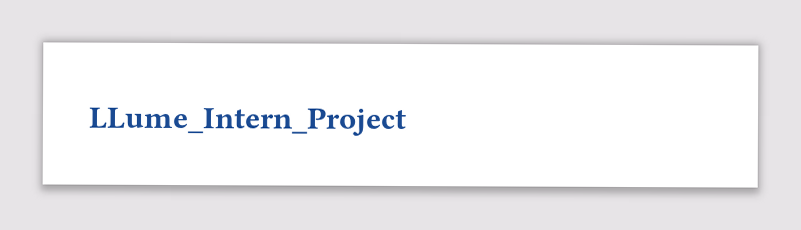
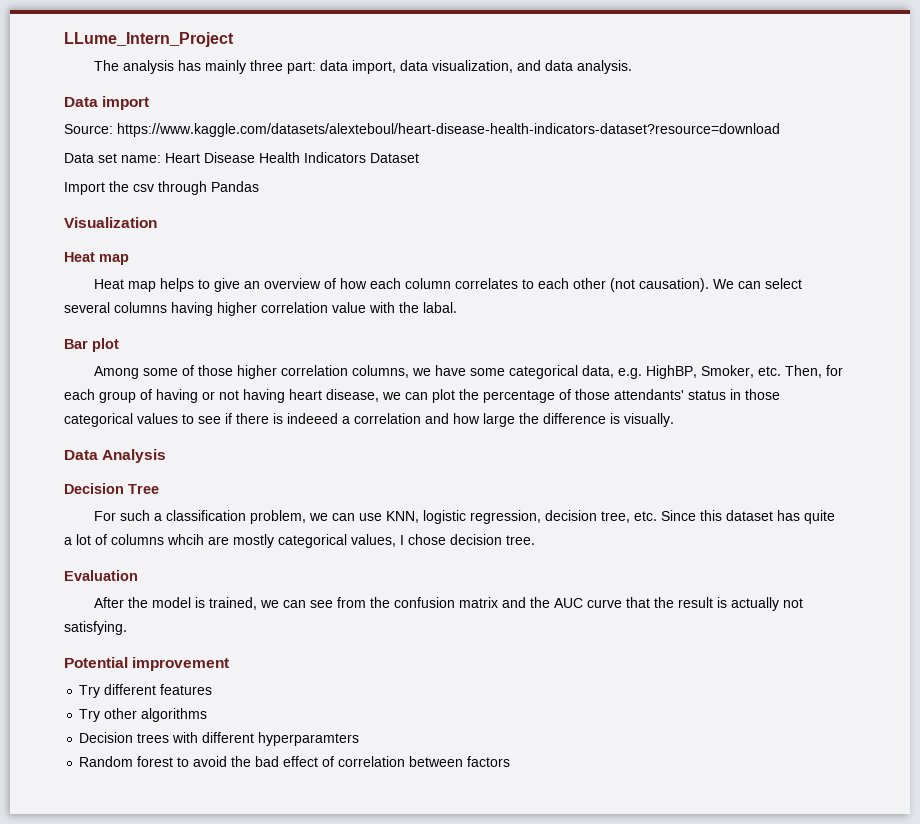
(407, 121) none -> [94,60,633,74] [64,96,150,110] [64,123,780,137] [64,152,419,163] [64,181,259,195] [64,217,157,228] [64,252,129,265] [94,278,803,292] [64,302,457,316] [64,338,119,352] [94,365,844,379] [64,389,780,403] [64,413,674,427] [64,449,167,463] [64,483,159,494] [94,510,836,524] [64,534,535,548] [64,570,138,581] [94,597,804,611] [64,621,127,635] [64,657,230,671] [79,684,213,698] [79,708,208,722] [79,732,360,746] [79,756,511,767] // The analysis has mainly three part: data import, data visualization, and data analysis. // Data import // Source: https://www.kaggle.com/datasets/alexteboul/heart-disease-health-indicators-dataset?resource=download // Data set name: Heart Disease Health Indicators Dataset // Import the csv through Pandas // Visualization // Heat map // Heat map helps to give an overview of how each column correlates to each other (not causation). We can select several columns having higher correlation value with the labal. // Bar plot // Among some of those higher correlation columns, we have some categorical data, e.g. HighBP, Smoker, etc. Then, for each group of having or not having heart disease, we can plot the percentage of those attendants' status in those categorical values to see if there is indeeed a correlation and how large the difference is visually. // Data Analysis // Decision Tree // For such a classification problem, we can use KNN, logistic regression, decision tree, etc. Since this dataset has quite a lot of columns whcih are mostly categorical values, I chose decision tree. // Evaluation // After the model is trained, we can see from the confusion matrix and the AUC curve that the result is actually not satisfying. // Potential improvement // Try different features // Try other algorithms // Decision trees with different hyperparamters // Random forest to avoid the bad effect of correlation between factors

